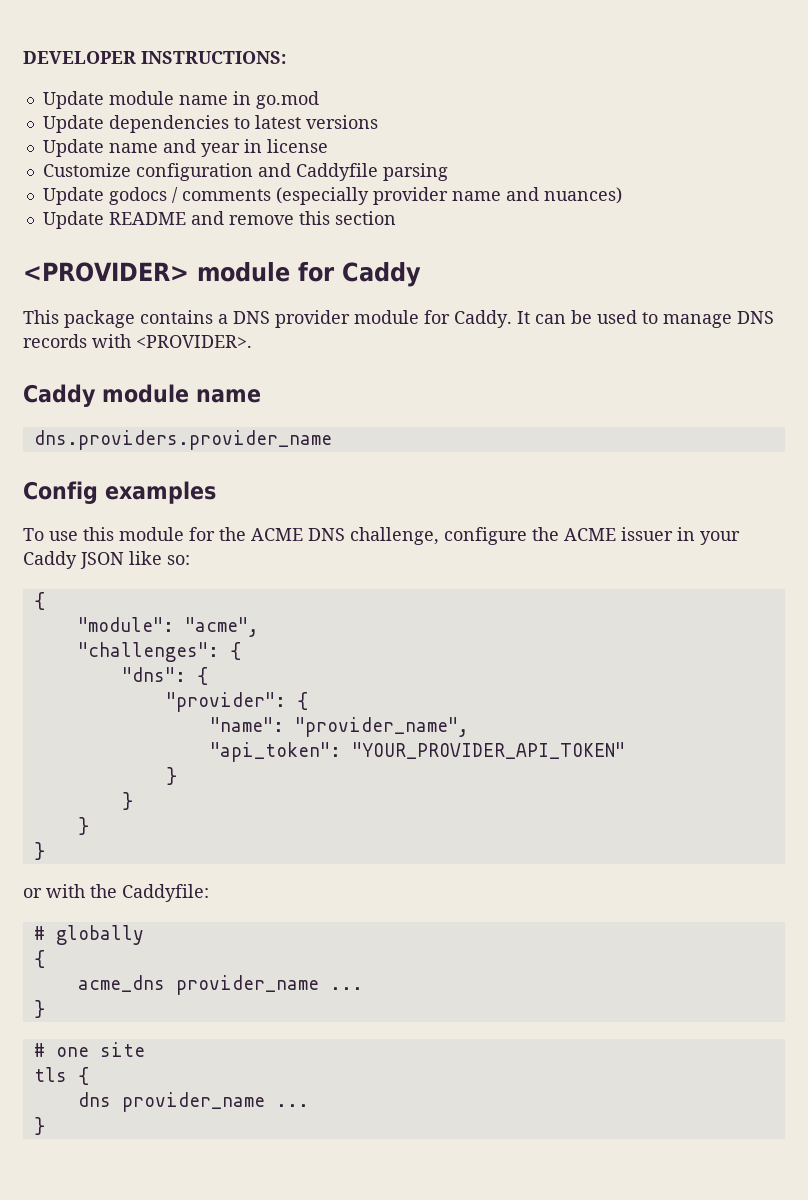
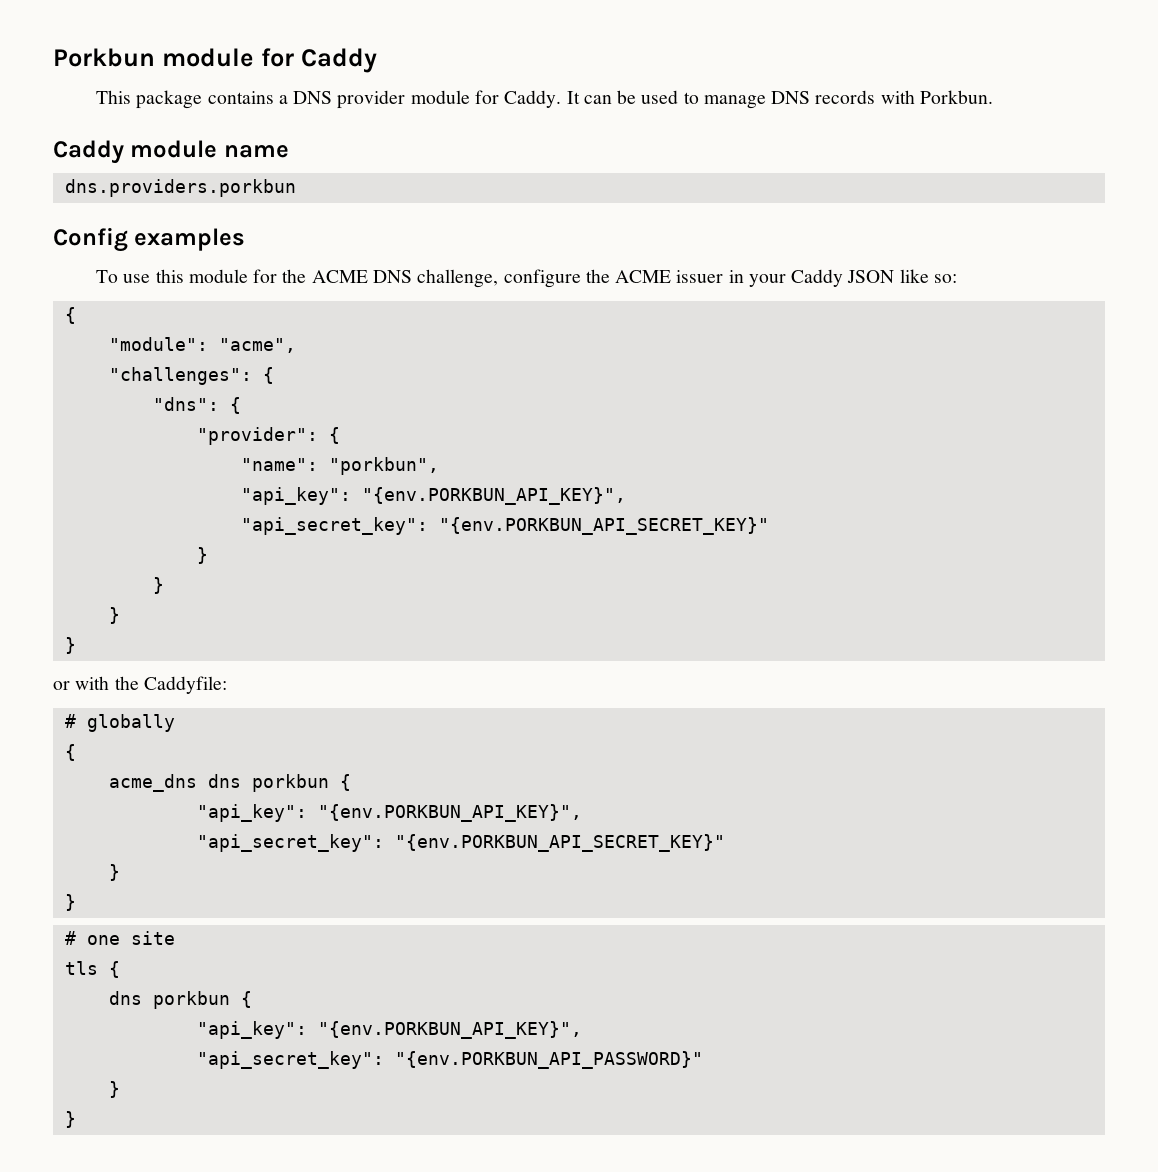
[23,51,286,64] [42,91,319,109] [42,115,378,133] [42,139,328,157] [42,163,448,181] [42,187,622,205] [42,211,396,229] [23,262,189,282] DEVELOPER INSTRUCTIONS: // Update module name in go.mod // Update dependencies to latest versions // Update name and year in license // Customize configuration and Caddyfile parsing // Update godocs / comments (especially provider name and nuances) // Update README and remove this section // <PROVIDER> -> [53,48,155,67] Porkbun
[136,335,252,348] <PROVIDER>. -> [919,90,993,104] Porkbun.
[33,430,332,450] dns.providers.provider_name -> [64,179,296,197] dns.providers.porkbun
[294,717,469,737] [209,742,625,762] "provider_name", // "api_token": "YOUR_PROVIDER_API_TOKEN" -> [328,457,439,475] [240,487,626,505] [240,517,769,535] "porkbun", // "api_key": "{env.PORKBUN_API_KEY}", // "api_secret_key": "{env.PORKBUN_API_SECRET_KEY}"
[175,975,363,995] provider_name ... -> [207,774,351,792] [196,804,582,822] [196,834,725,852] [108,864,120,881] dns porkbun { // "api_key": "{env.PORKBUN_API_KEY}", // "api_secret_key": "{env.PORKBUN_API_SECRET_KEY}" // }
[121,1092,309,1112] [33,1117,45,1135] provider_name ... // } -> [152,991,252,1009] [196,1021,582,1039] [196,1051,703,1069] [108,1081,120,1098] [64,1111,76,1128] porkbun { // "api_key": "{env.PORKBUN_API_KEY}", // "api_secret_key": "{env.PORKBUN_API_PASSWORD}" // } // }

